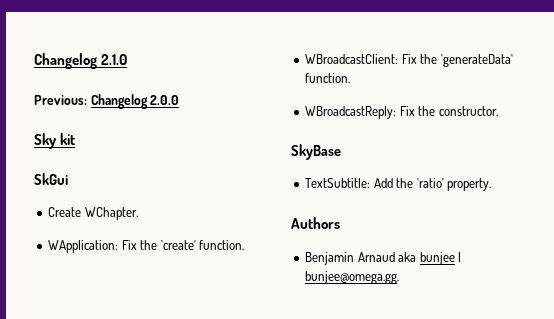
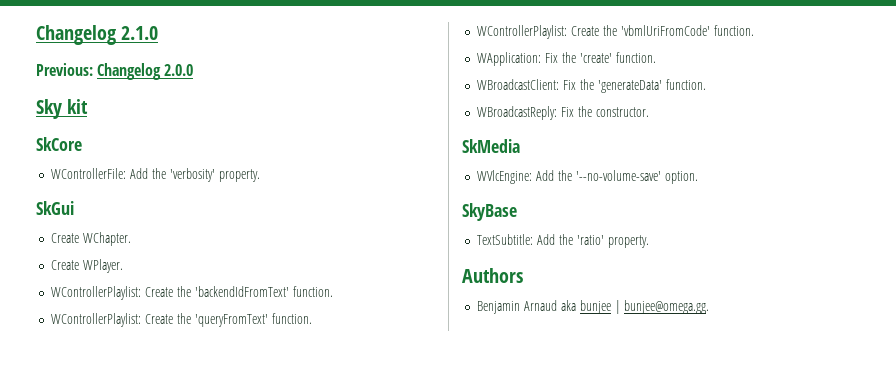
[34,173,68,185] [48,207,138,220] SkGui // Create WChapter. -> [36,137,82,151] [51,168,260,182] [36,201,74,215] [51,232,132,246] [51,259,124,273] [51,286,333,300] [51,313,312,327] [477,25,754,39] SkCore // WControllerFile: Add the 'verbosity' property. // SkGui // Create WChapter. // Create WPlayer. // WControllerPlaylist: Create the 'backendIdFromText' function. // WControllerPlaylist: Create the 'queryFromText' function. // WControllerPlaylist: Create the 'vbmlUriFromCode' function.
(498, 111) none -> [462,139,520,153] [477,170,698,184] // SkMedia // WVlcEngine: Add the '--no-volume-save' option.

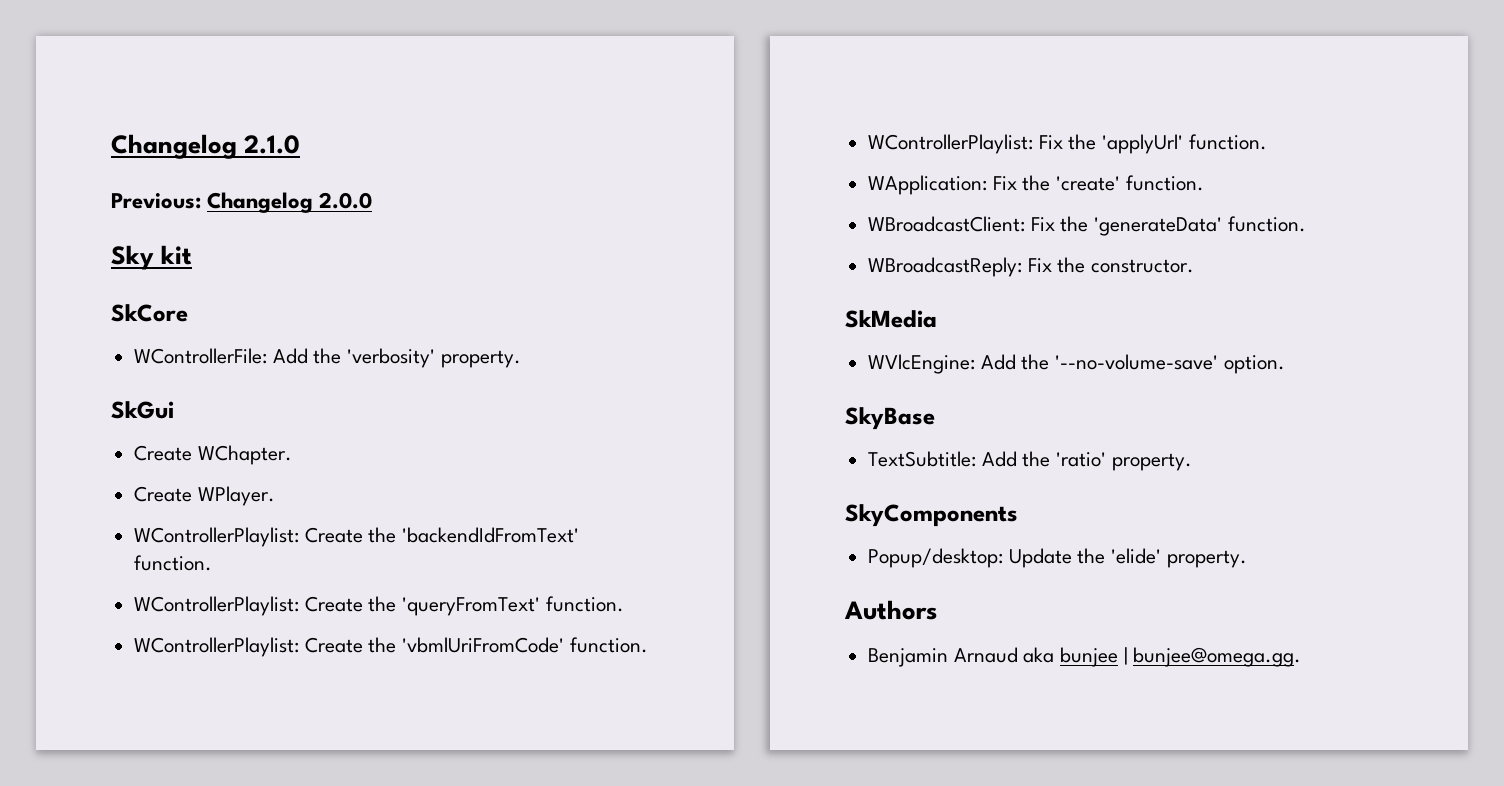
(754, 30) none -> [868,134,1267,154] // WControllerPlaylist: Fix the 'applyUrl' function.
(649, 241) none -> [845,504,1018,527] [868,548,1247,568] // SkyComponents // Popup/desktop: Update the 'elide' property.

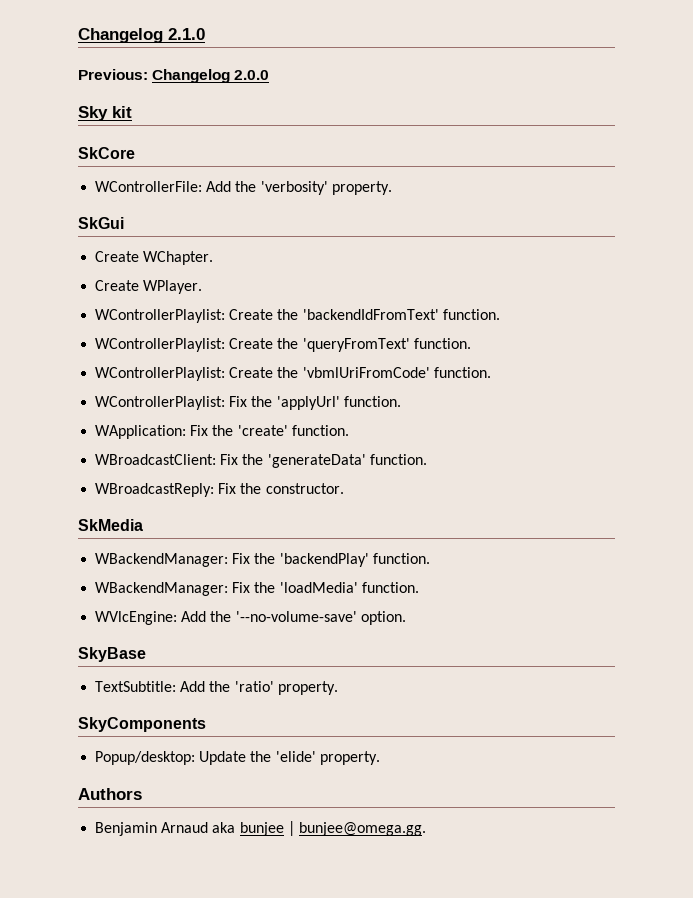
(937, 319) none -> [95,553,430,567] [95,582,419,596] // WBackendManager: Fix the 'backendPlay' function. // WBackendManager: Fix the 'loadMedia' function.

